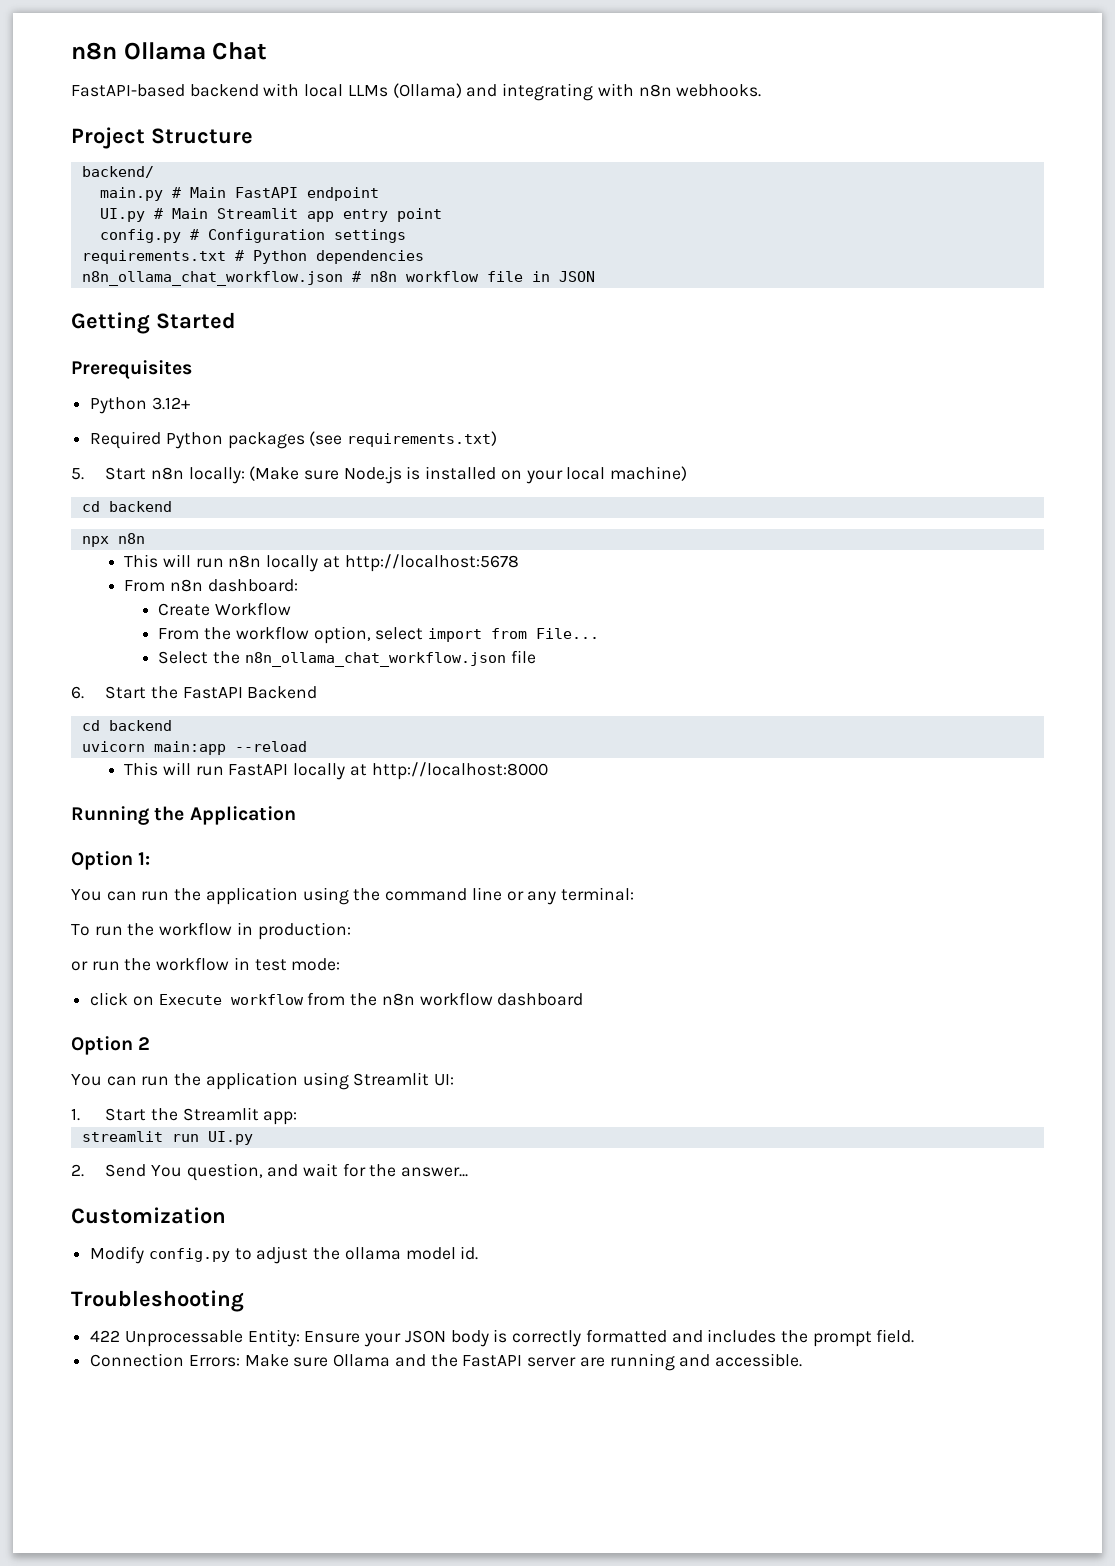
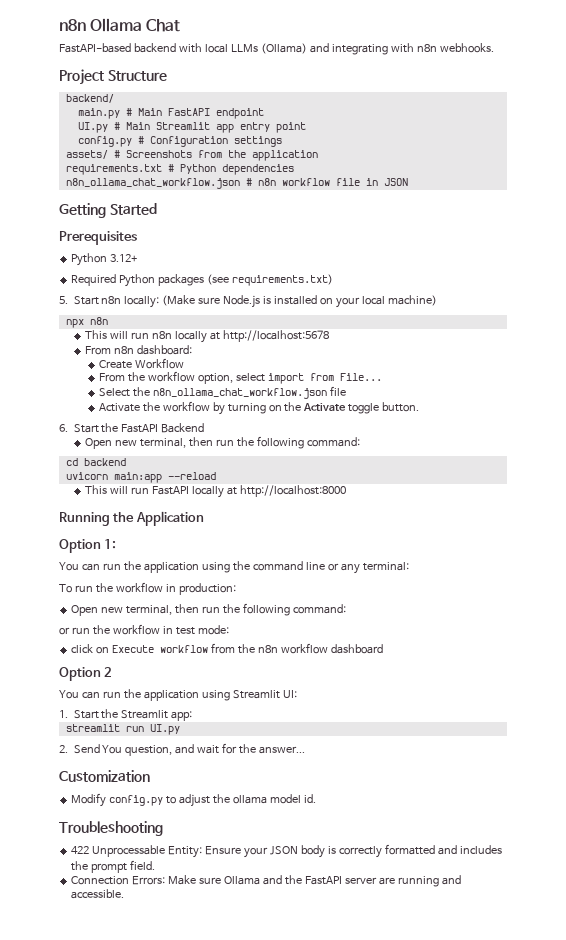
(406, 236) none -> [65,150,318,161] // assets/ # Screenshots from the application
[81,501,172,512] // cd backend -> (438, 300) none
(536, 657) none -> [98,401,420,415] // Activate the workflow by turning on the Activate toggle button.
(318, 692) none -> [84,436,360,449] // Open new terminal, then run the following command:
(351, 931) none -> [71,603,346,616] // Open new terminal, then run the following command:

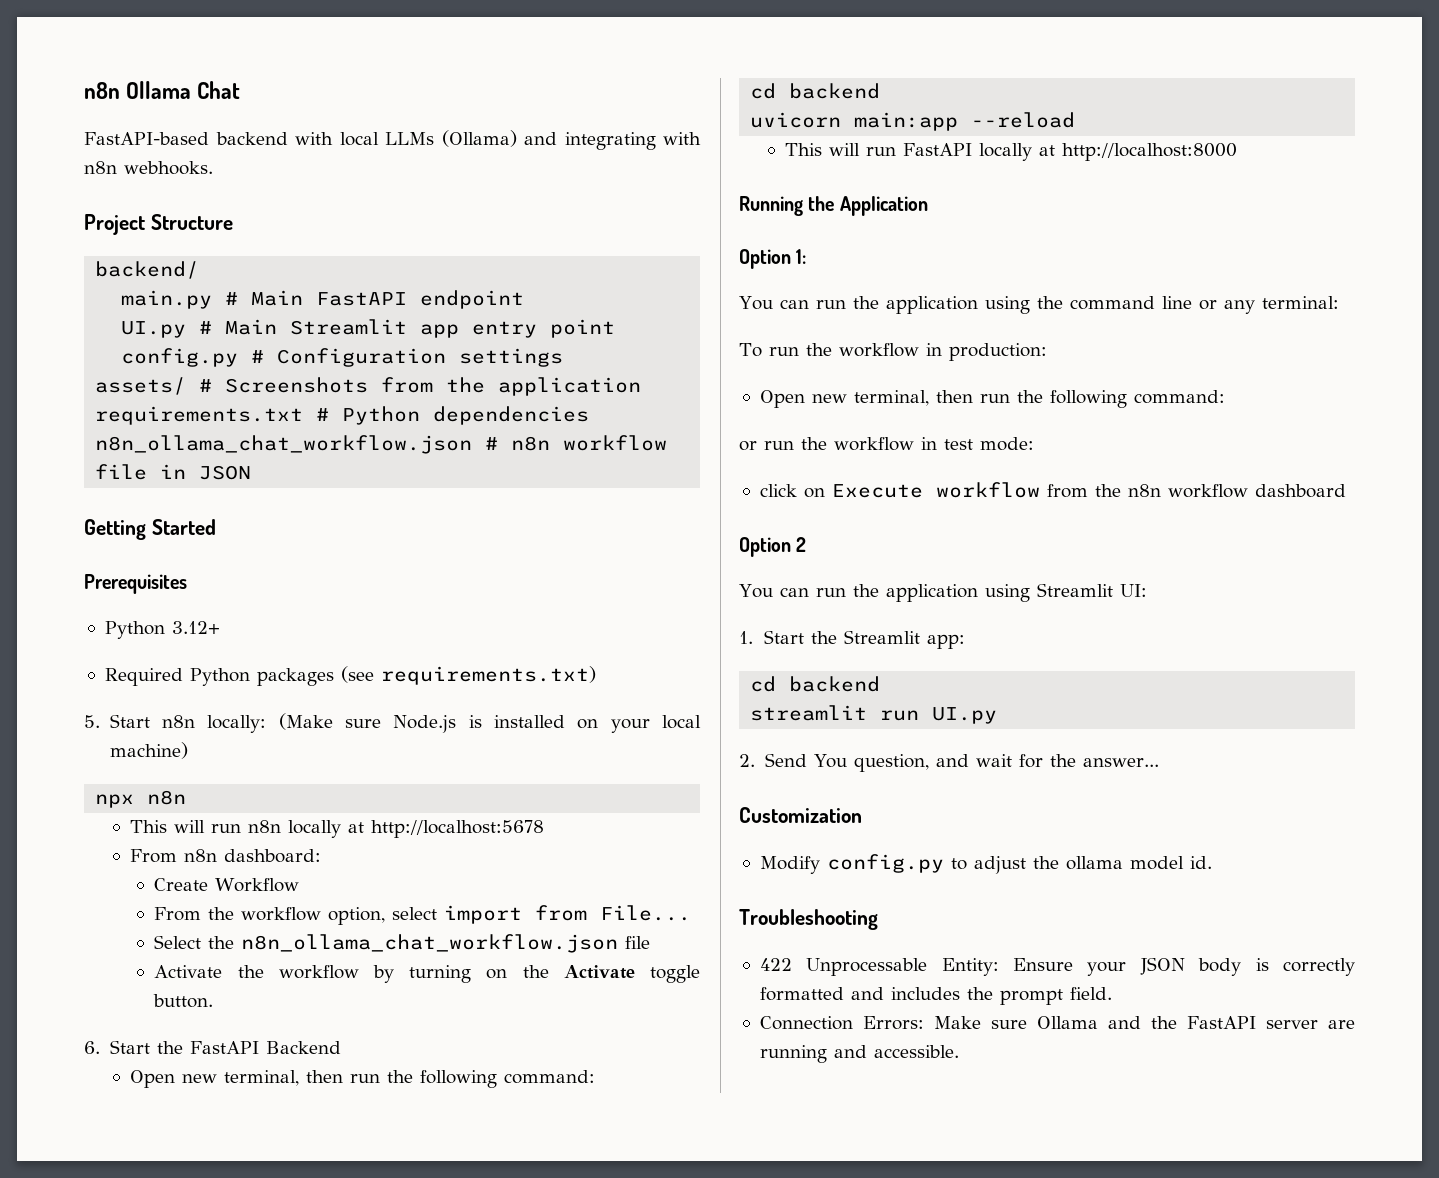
(193, 716) none -> [750,676,881,692] // cd backend

